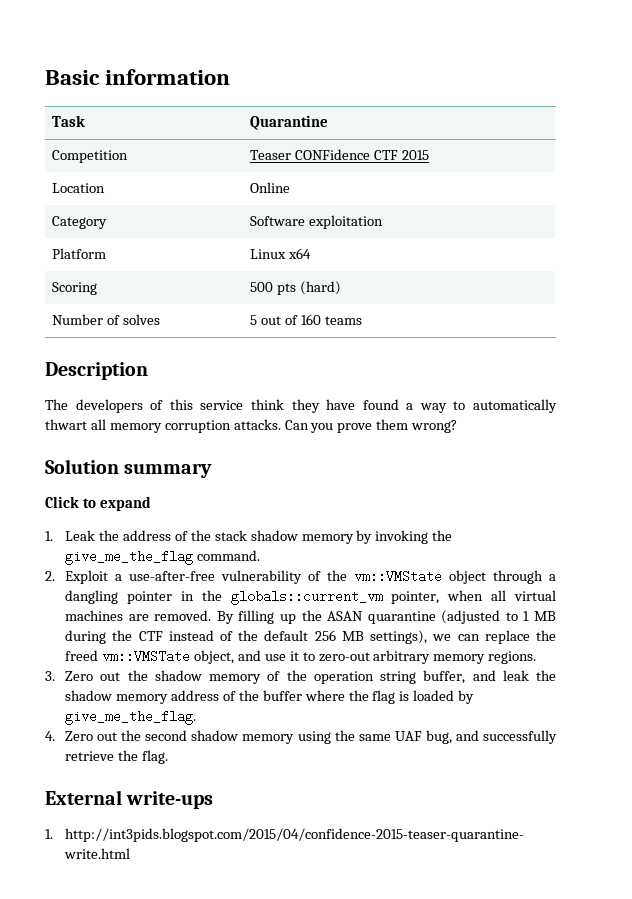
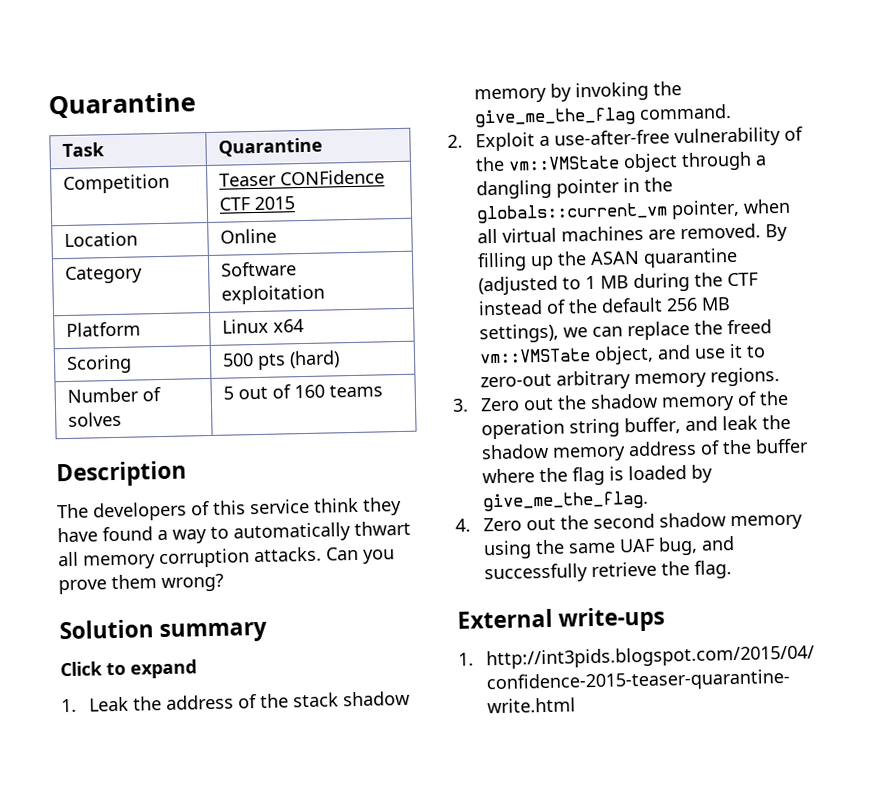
[45,69,231,85] Basic information -> [48,92,196,119] Quarantine

